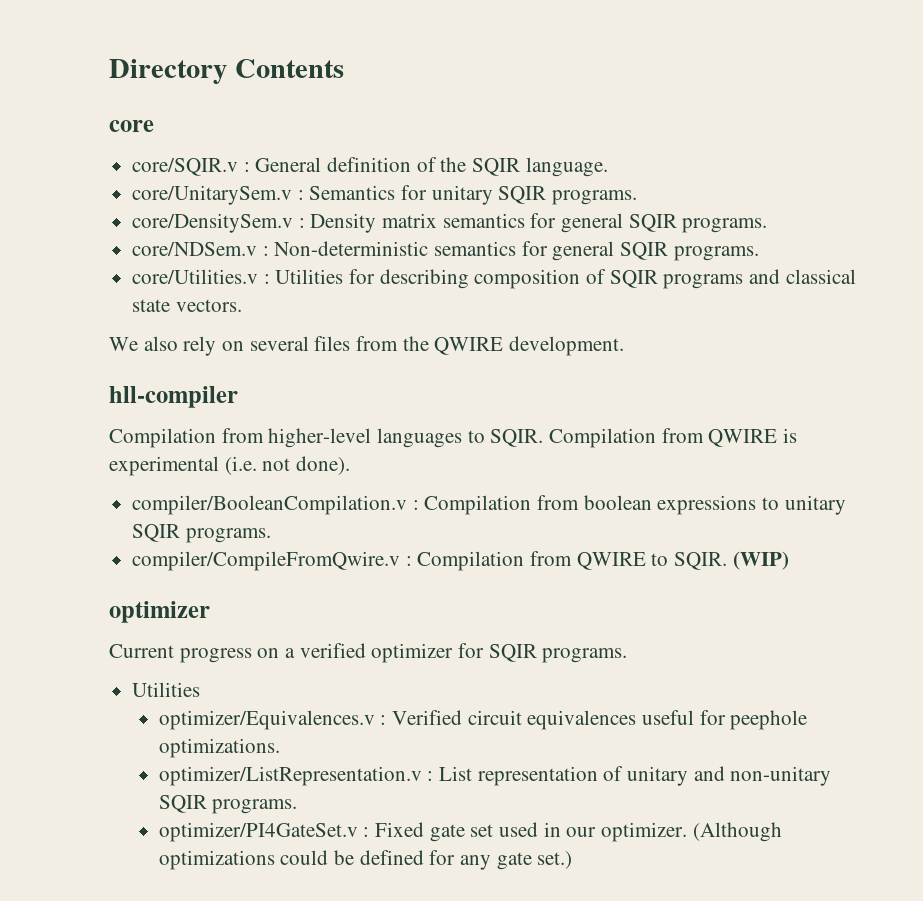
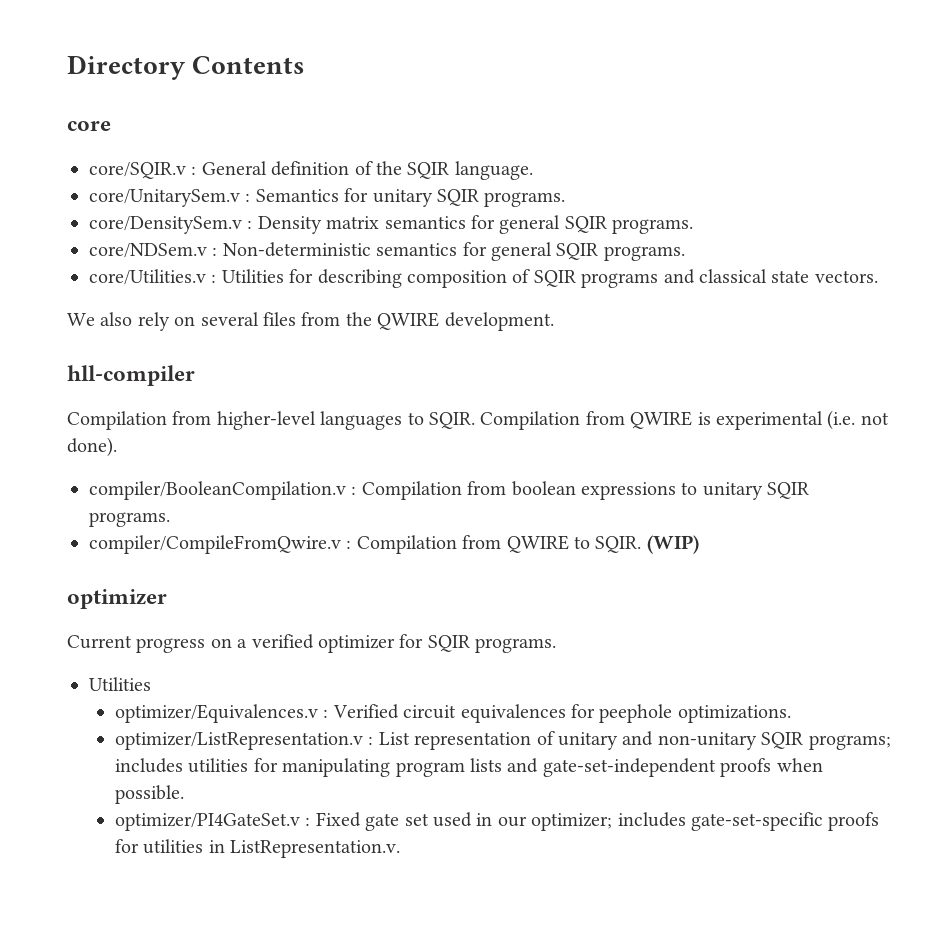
[642,710,695,725] useful -> (566, 713) none
[212,799,298,814] programs. -> [808,735,891,750] [115,758,823,777] [115,785,185,804] programs; includes utilities for manipulating program lists and gate-set-independent proofs when possible.
[601,822,782,842] [158,850,573,870] optimizer. (Although optimizations could be defined for any gate set.) -> [531,812,880,831] [115,839,401,858] optimizer; includes gate-set-specific proofs for utilities in ListRepresentation.v.

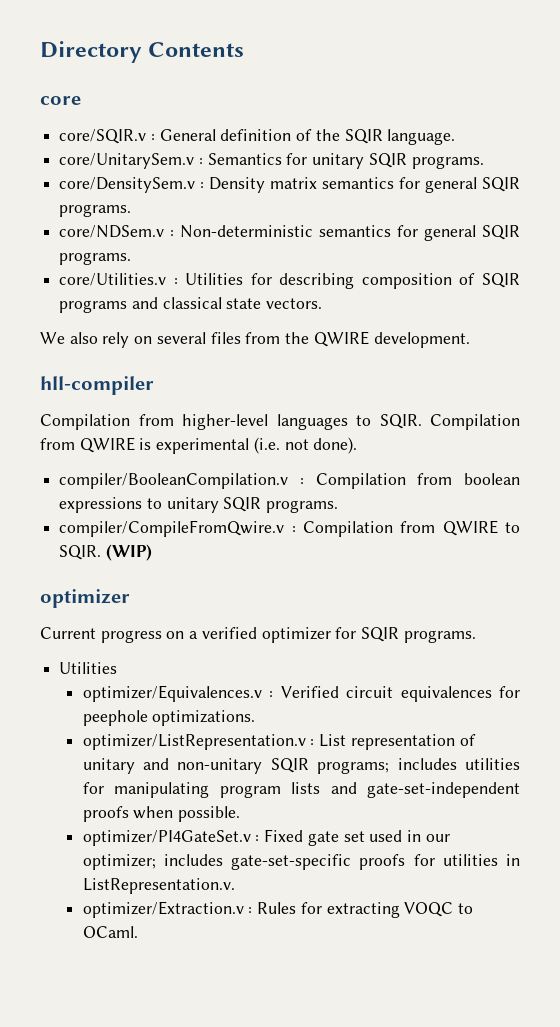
(401, 849) none -> [82,901,474,918] [82,926,138,938] // optimizer/Extraction.v : Rules for extracting VOQC to OCaml.

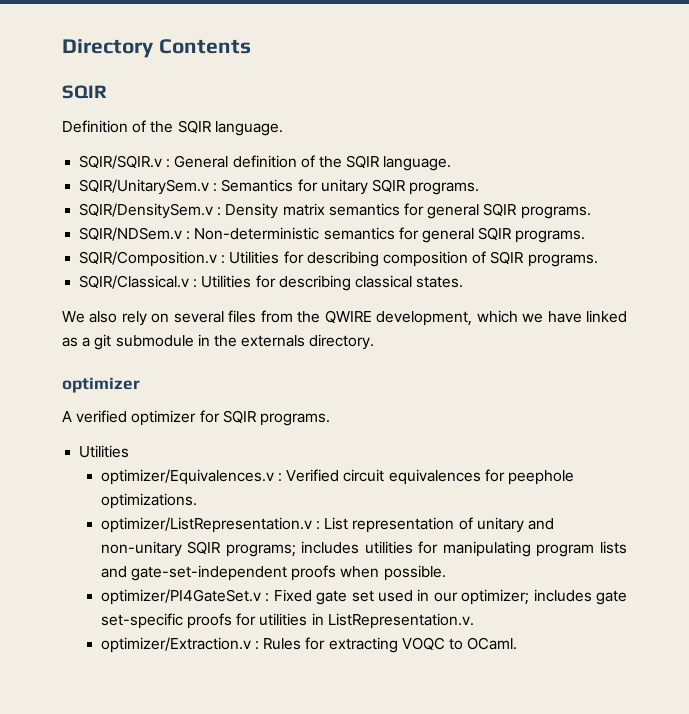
[40,96,81,105] [59,129,147,144] core // core/SQIR.v -> [62,85,107,99] [62,120,283,136] [79,155,163,169] SQIR // Definition of the SQIR language. // SQIR/SQIR.v
[59,153,195,169] core/UnitarySem.v -> [79,179,210,195] SQIR/UnitarySem.v
[59,177,196,193] core/DensitySem.v -> [79,203,214,219] SQIR/DensitySem.v
[59,225,165,238] core/NDSem.v -> [79,227,183,241] SQIR/NDSem.v
[59,273,167,286] core/Utilities.v -> [79,251,218,267] SQIR/Composition.v
[59,297,323,313] programs and classical state vectors. -> [527,254,598,267] [79,275,464,291] programs. // SQIR/Classical.v : Utilities for describing classical states.
[373,332,470,348] [40,376,154,395] [40,414,520,430] [40,437,358,454] [59,473,520,489] [59,497,339,513] [59,520,520,537] [59,544,152,561] [40,589,130,608] [40,627,199,643] development. // hll-compiler // Compilation from higher-level languages to SQIR. Compilation from QWIRE is experimental (i.e. not done). // compiler/BooleanCompilation.v : Compilation from boolean expressions to unitary SQIR programs. // compiler/CompileFromQwire.v : Compilation from QWIRE to SQIR. (WIP) // optimizer // Current progress on a -> [376,310,627,326] [62,334,375,350] [62,377,140,393] [62,411,72,422] development, which we have linked as a git submodule in the externals directory. // optimizer // A
[231,854,352,870] gate-set-specific -> [595,590,627,605] [100,613,183,629] gate set-specific

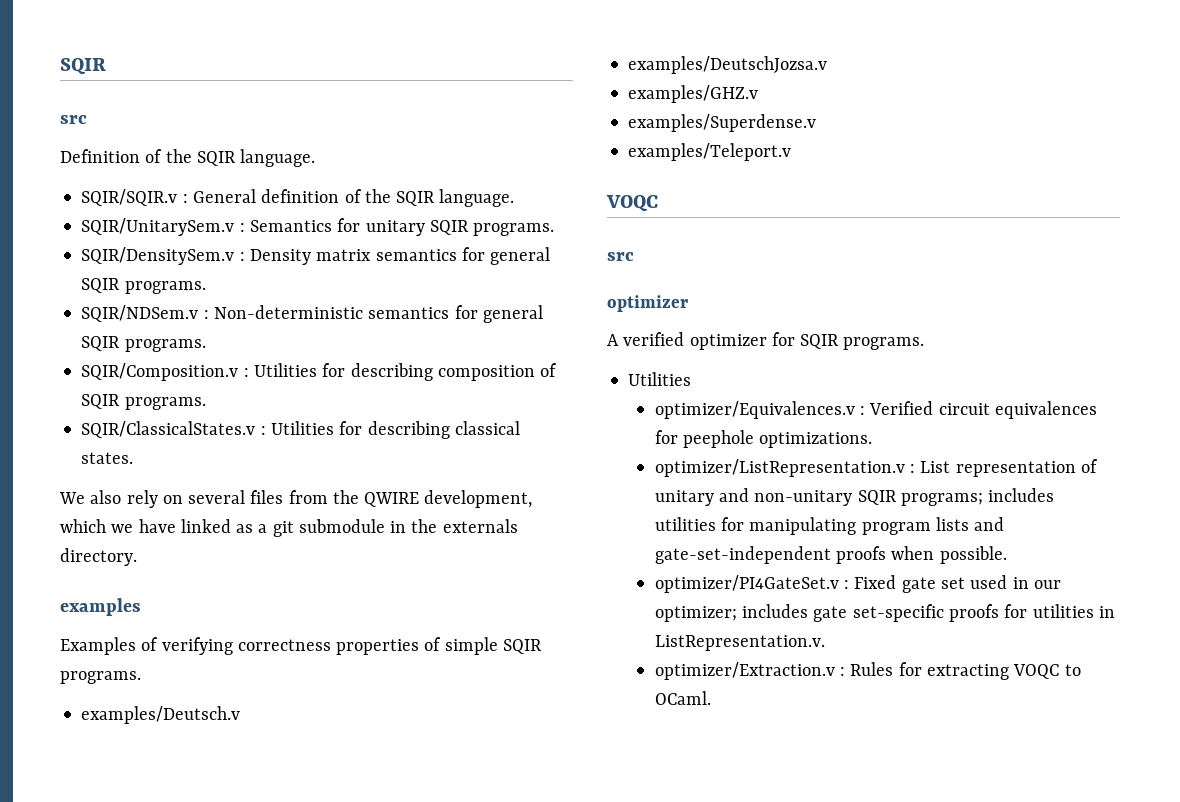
[62,39,251,58] [62,85,107,99] Directory Contents // SQIR -> [60,58,106,75] [60,115,87,124] SQIR // src
[79,275,190,289] SQIR/Classical.v -> [81,421,256,438] SQIR/ClassicalStates.v
(375, 342) none -> [60,598,141,616] [60,637,542,655] [60,671,141,684] [81,706,241,724] [628,56,828,74] [628,85,759,103] [628,114,817,132] [628,143,792,161] [606,195,658,212] [607,252,634,261] // examples // Examples of verifying correctness properties of simple SQIR programs. // examples/Deutsch.v // examples/DeutschJozsa.v // examples/GHZ.v // examples/Superdense.v // examples/Teleport.v // VOQC // src

